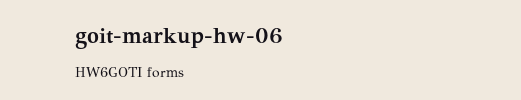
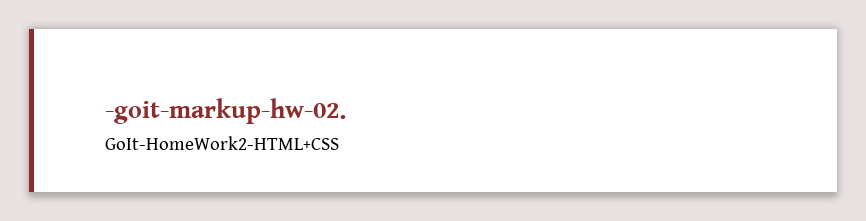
[75,28,283,49] [75,67,184,78] goit-markup-hw-06 // HW6GOTI forms -> [105,98,346,124] [105,136,339,150] -goit-markup-hw-02. // GoIt-HomeWork2-HTML+CSS

